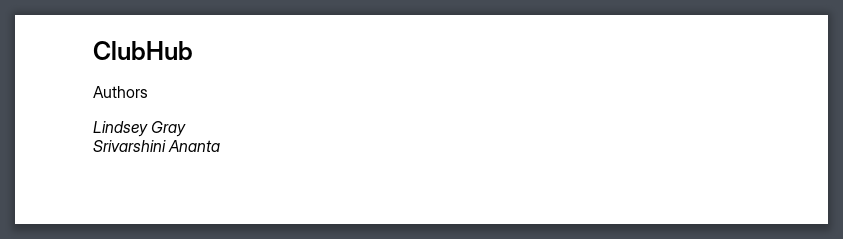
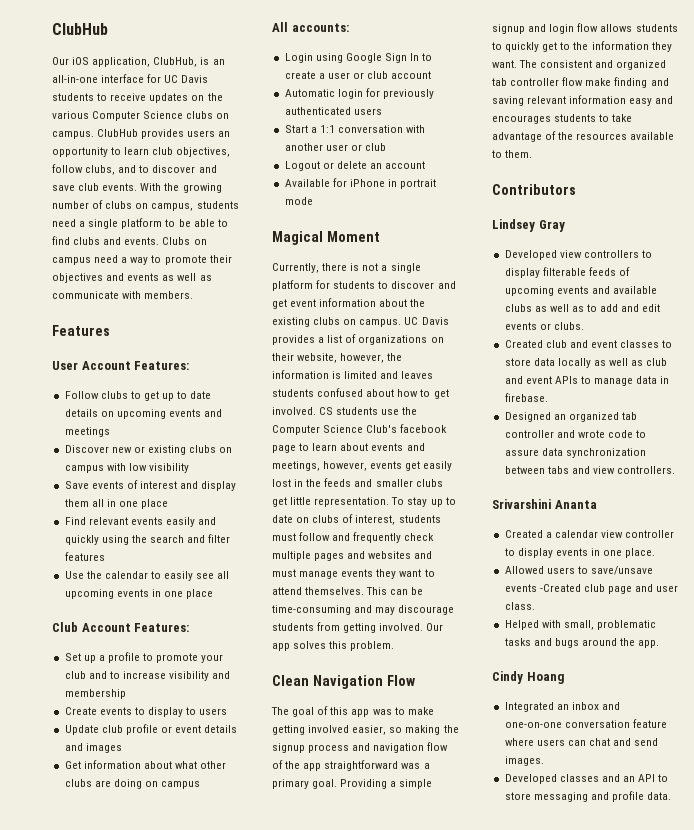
[93,86,148,98] [93,121,187,137] [93,140,221,152] Authors // Lindsey Gray // Srivarshini Ananta -> [52,57,225,67] [52,74,209,83] [52,93,223,103] [52,111,230,121] [52,129,231,139] [52,147,231,157] [52,164,217,175] [52,183,222,193] [52,200,239,211] [52,218,228,229] [52,236,207,245] [52,255,232,265] [52,273,212,283] [52,291,194,299] [52,325,110,336] [52,361,190,370] [64,391,212,401] [64,409,223,419] [64,427,110,437] [64,445,233,455] [64,463,189,473] [64,480,237,491] [64,499,169,509] [64,517,217,527] [64,534,231,545] [64,552,105,561] [64,571,230,581] [64,589,214,599] [52,622,190,632] [64,652,224,663] [64,671,231,681] [64,689,126,699] [64,707,228,717] [64,724,238,735] [64,743,122,753] [64,760,227,769] [64,779,201,789] [272,22,349,32] [284,53,433,63] [284,71,432,79] [284,88,434,99] [284,107,382,115] [284,125,426,133] [284,143,386,151] [284,161,426,171] [284,178,437,189] [284,197,313,205] [272,231,380,245] [272,263,421,273] [272,280,456,291] [272,298,426,309] [272,317,449,327] [272,334,444,345] [272,353,403,363] [272,370,434,379] [272,388,449,399] [272,407,418,415] [272,424,448,435] [272,443,425,453] [272,461,453,471] [272,478,443,487] [272,497,456,507] [272,514,441,525] [272,532,435,543] [272,551,433,561] [272,569,435,579] [272,587,424,595] [272,605,455,615] [272,622,444,633] [272,641,395,651] [272,675,415,689] [271,706,434,717] [272,725,459,735] [272,742,449,753] [272,760,430,771] [272,779,433,789] [492,23,678,34] [492,41,672,52] [492,60,667,70] [492,77,669,88] [492,95,674,106] [492,114,633,124] [492,131,675,142] [492,150,533,158] [492,184,576,195] [492,219,565,232] [504,250,652,260] [504,267,630,278] [504,286,657,296] [504,304,661,312] [504,322,584,330] [504,340,673,348] [504,358,668,368] [504,376,670,386] [504,393,548,402] [504,412,637,422] [504,430,647,438] [504,448,646,458] [504,466,676,474] [492,499,597,509] [504,530,675,538] [504,548,656,558] [504,566,653,575] [504,584,679,594] [504,602,535,610] [504,620,656,630] [504,638,660,648] [492,671,564,684] [504,702,620,712] [504,719,667,728] [504,738,659,746] [504,756,544,766] [504,774,669,784] [504,791,672,802] Our iOS application, ClubHub, is an all-in-one interface for UC Davis students to receive updates on the various Computer Science clubs on campus. ClubHub provides users an opportunity to learn club objectives, follow clubs, and to discover and save club events. With the growing number of clubs on campus, students need a single platform to be able to find clubs and events. Clubs on campus need a way to promote their objectives and events as well as communicate with members. // Features // User Account Features: // Follow clubs to get up to date details on upcoming events and meetings // Discover new or existing clubs on campus with low visibility // Save events of interest and display them all in one place // Find relevant events easily and quickly using the search and filter features // Use the calendar to easily see all upcoming events in one place // Club Account Features: // Set up a profile to promote your club and to increase visibility and membership // Create events to display to users // Update club profile or event details and images // Get information about what other clubs are doing on campus // All accounts: // Login using Google Sign In to create a user or club account // Automatic login for previously authenticated users // Start a 1:1 conversation with another user or club // Logout or delete an account // Available for iPhone in portrait mode // Magical Moment // Currently, there is not a single platform for students to discover and get event information about the existing clubs on campus. UC Davis provides a list of organizations on their website, however, the information is limited and leaves students confused about how to get involved. CS students use the Computer Science Club's facebook page to learn about events and meetings, however, events get easily lost in the feeds and smaller clubs get little representation. To stay up to date on clubs of interest, students must follow and frequently check multiple pages and websites and must manage events they want to attend themselves. This can be time-consuming and may discourage students from getting involved. Our app solves this problem. // Clean Navigation Flow // The goal of this app was to make getting involved easier, so making the signup process and navigation flow of the app straightforward was a primary goal. Providing a simple signup and login flow allows students to quickly get to the information they want. The consistent and organized tab controller flow make finding and saving relevant information easy and encourages students to take advantage of the resources available to them. // Contributors // Lindsey Gray // Developed view controllers to display filterable feeds of upcoming events and available clubs as well as to add and edit events or clubs. // Created club and event classes to store data locally as well as club and event APIs to manage data in firebase. // Designed an organized tab controller and wrote code to assure data synchronization between tabs and view controllers. // Srivarshini Ananta // Created a calendar view controller to display events in one place. // Allowed users to save/unsave events -Created club page and user class. // Helped with small, problematic tasks and bugs around the app. // Cindy Hoang // Integrated an inbox and one-on-one conversation feature where users can chat and send images. // Developed classes and an API to store messaging and profile data.

